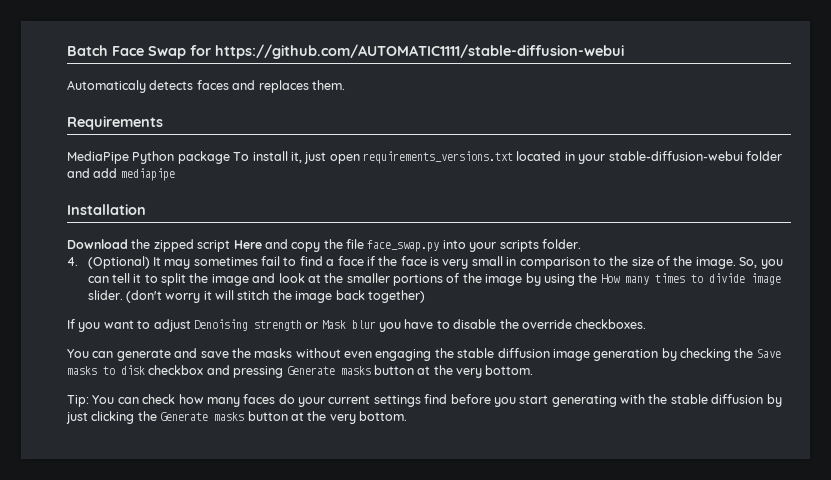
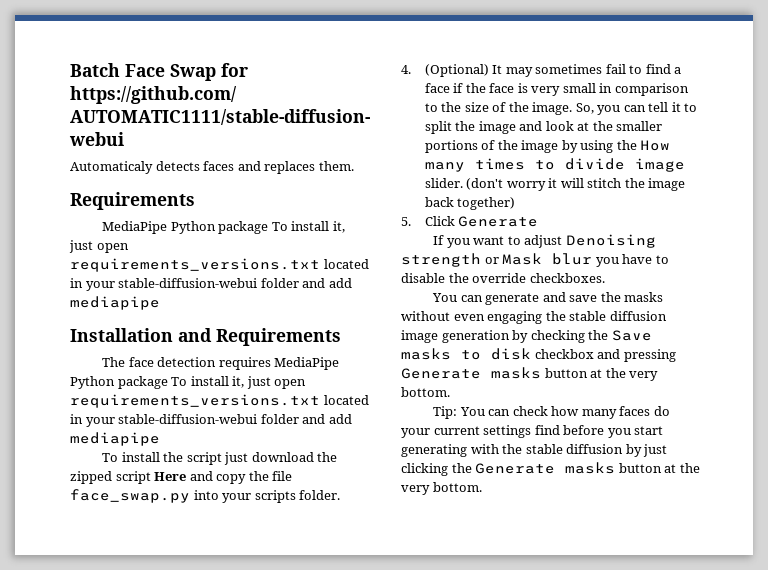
[67,239,128,249] // Download -> [178,328,341,346] [102,357,340,370] [70,376,307,389] [70,394,369,408] [70,414,352,427] [70,432,160,446] [102,452,314,465] and Requirements // The face detection requires MediaPipe Python package To install it, just open requirements_versions.txt located in your stable-diffusion-webui folder and add mediapipe // To install the script just download
(425, 296) none -> [401,216,539,227] // 5. Click Generate

